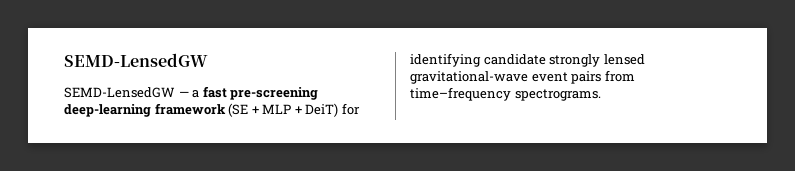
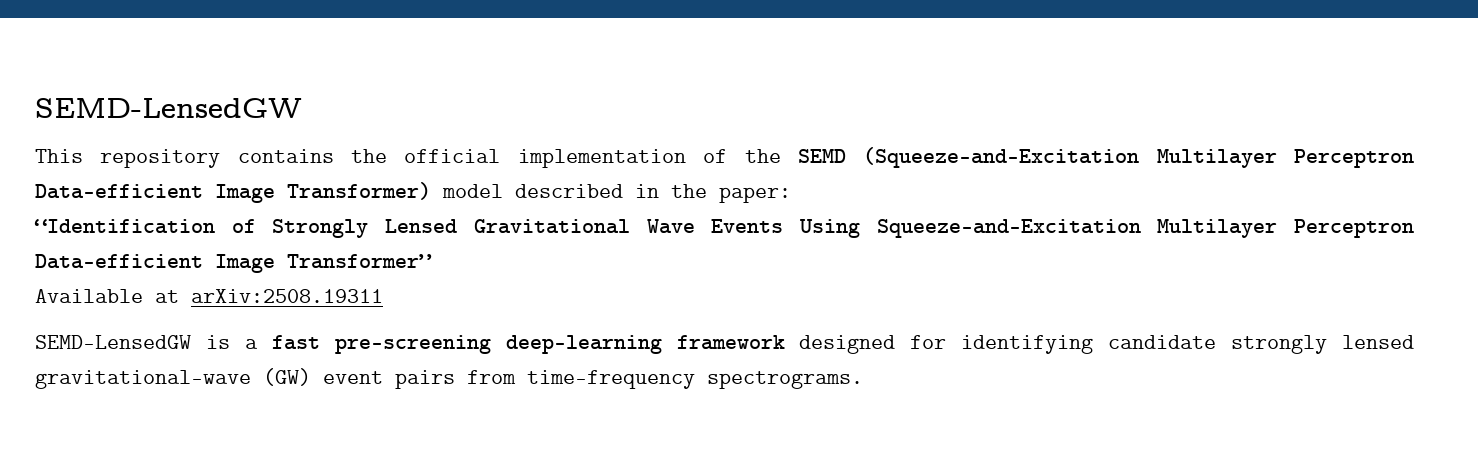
[64,53,208,67] [64,87,189,98] SEMD-LensedGW // SEMD-LensedGW — -> [35,98,302,118] [35,147,1414,168] [35,182,791,203] [34,219,1415,238] [35,254,432,273] [35,289,383,303] [35,335,230,349] SEMD-LensedGW // This repository contains the official implementation of the SEMD (Squeeze-and-Excitation Multilayer Perceptron Data-efficient Image Transformer) model described in the paper: // “Identification of Strongly Lensed Gravitational Wave Events Using Squeeze-and-Excitation Multilayer Perceptron Data-efficient Image Transformer” // Available at arXiv:2508.19311 // SEMD-LensedGW is
[228,103,339,117] (SE + MLP + DeiT) -> [799,335,896,354] designed
(528, 77) none -> [263,368,311,386] (GW)

